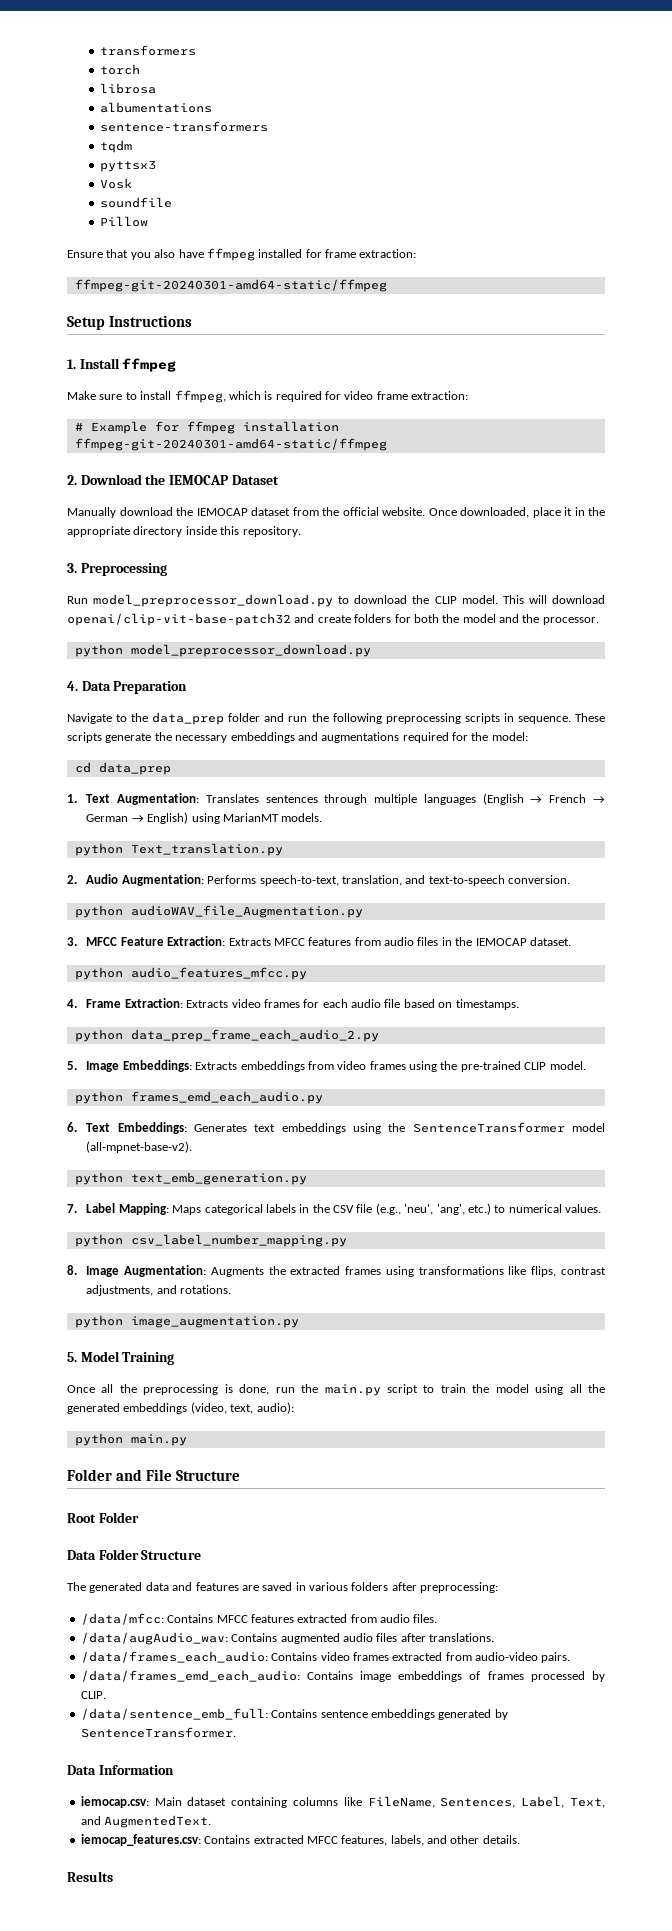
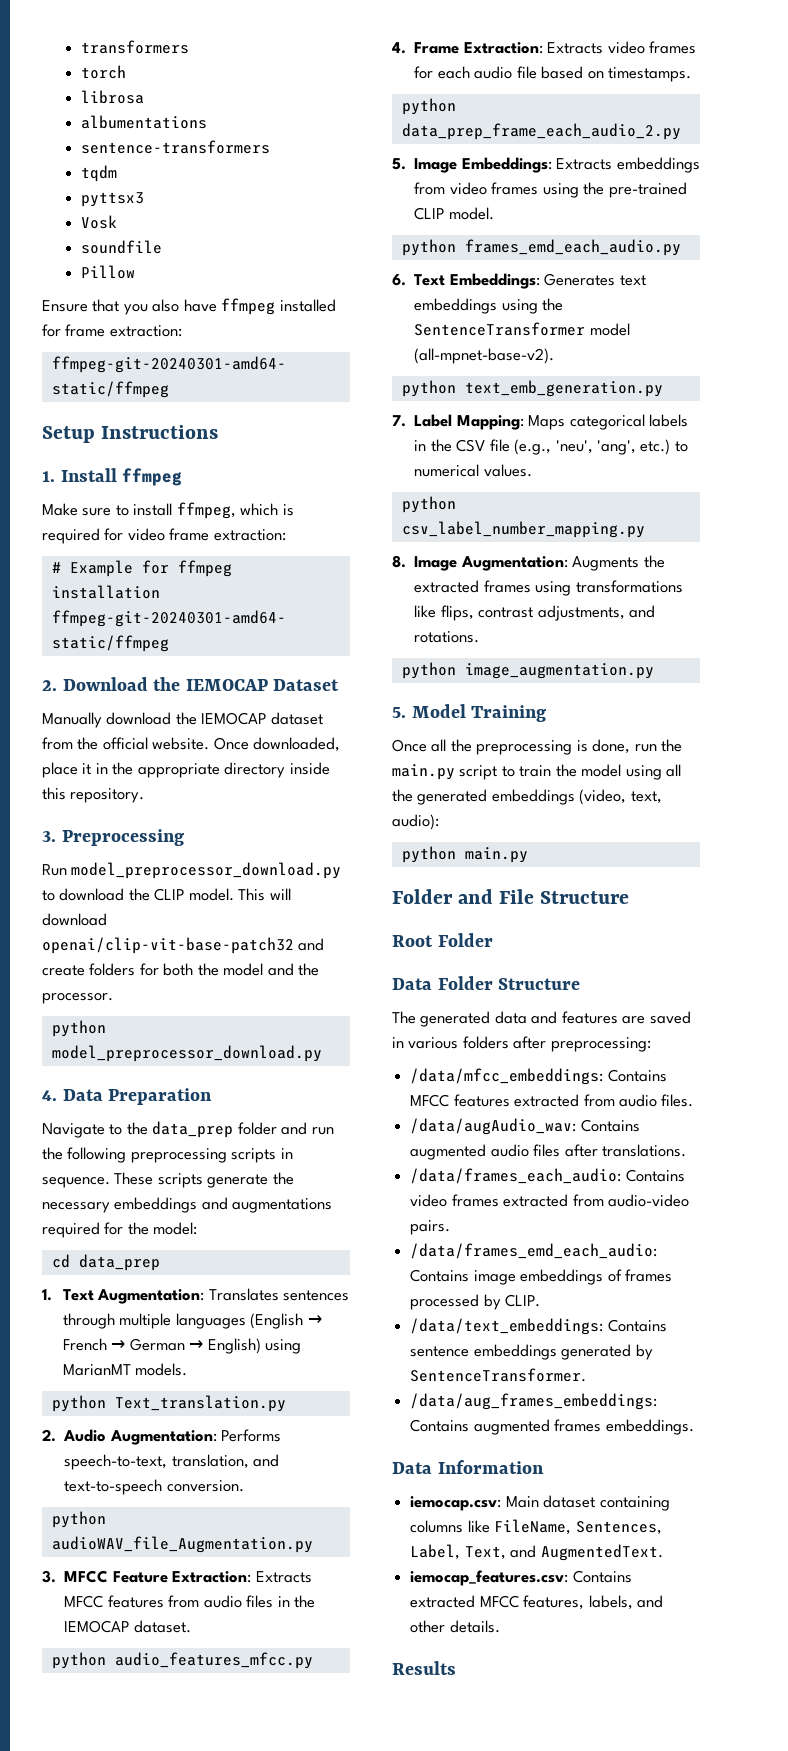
[80,1613,164,1625] /data/mfcc: -> [410,1068,604,1085] /data/mfcc_embeddings:
[80,1708,268,1720] /data/sentence_emb_full: -> [410,1318,604,1335] /data/text_embeddings:
(236, 1732) none -> [410,1393,658,1410] [410,1419,694,1435] // /data/aug_frames_embeddings: Contains augmented frames embeddings.

